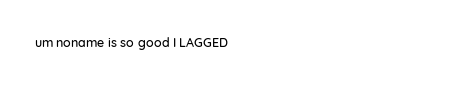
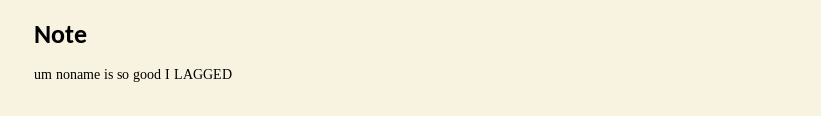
(35, 43) none -> [34,26,87,43] Note //

